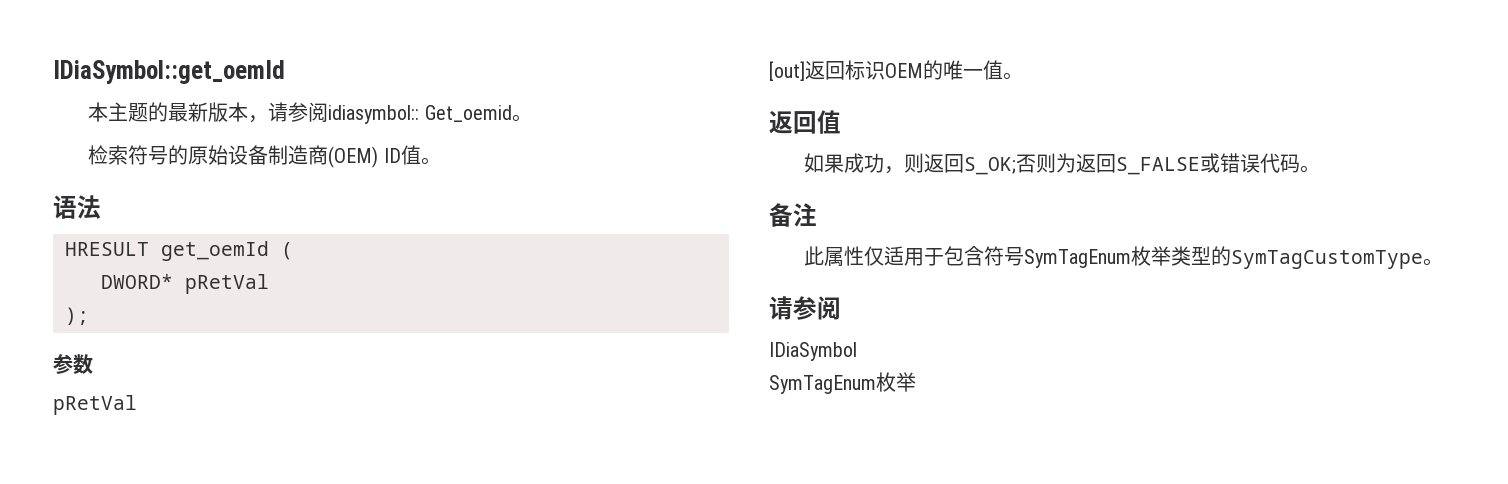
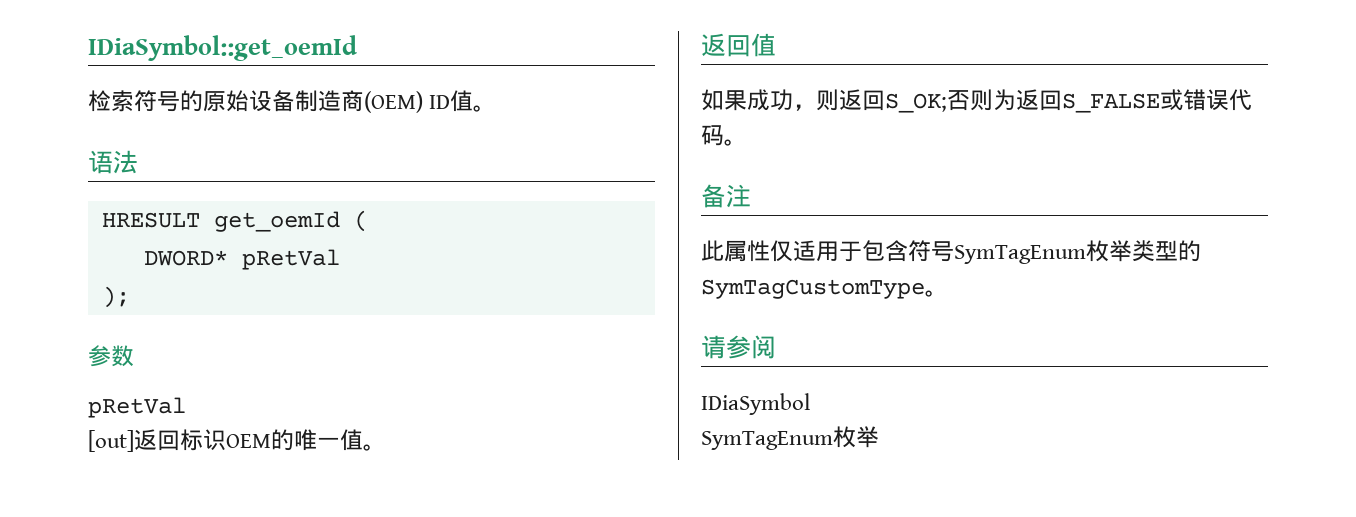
[88,102,532,124] // 本主题的最新版本，请参阅idiasymbol:: Get_oemid。 -> (357, 48) none

